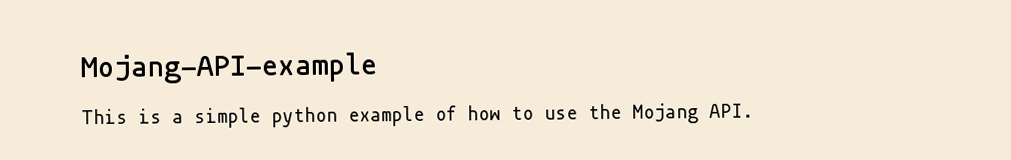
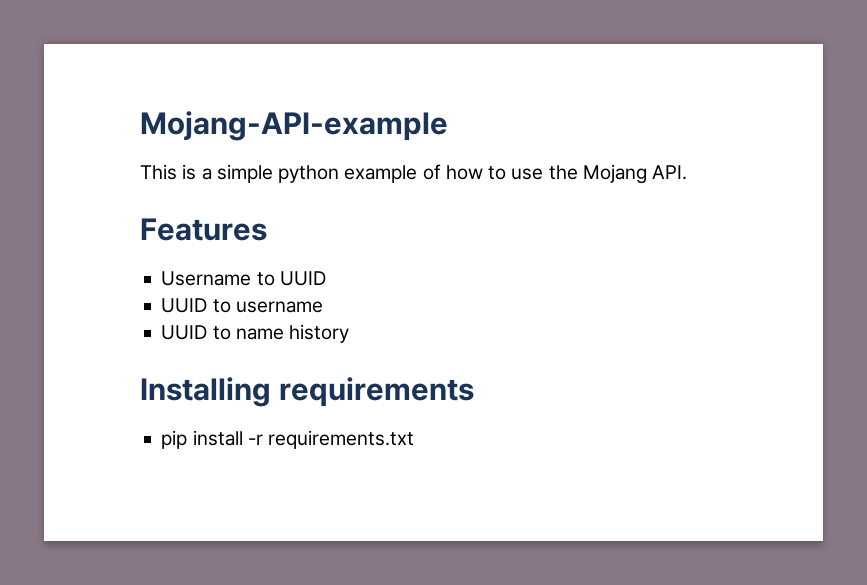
(754, 110) none -> [140,218,267,241] [161,271,326,286] [161,298,323,313] [161,324,350,343] [140,377,475,407] [161,430,415,449] // Features // Username to UUID // UUID to username // UUID to name history // Installing requirements // pip install -r requirements.txt

